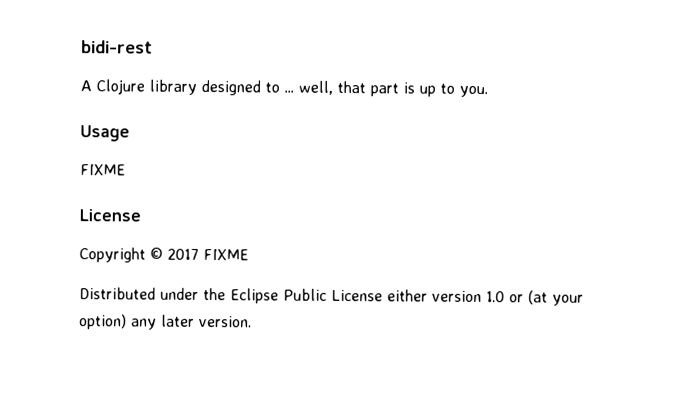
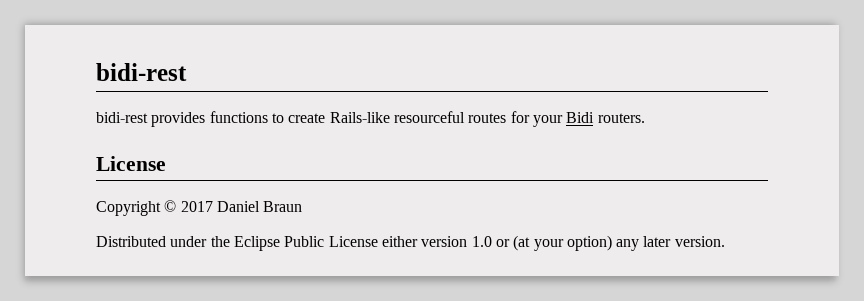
[80,79,488,98] [80,125,130,142] [80,164,126,176] A Clojure library designed to ... well, that part is up to you. // Usage // FIXME -> [96,111,645,127] bidi-rest provides functions to create Rails-like resourceful routes for your Bidi routers.
[203,249,249,261] FIXME -> [216,201,303,212] Daniel Braun

